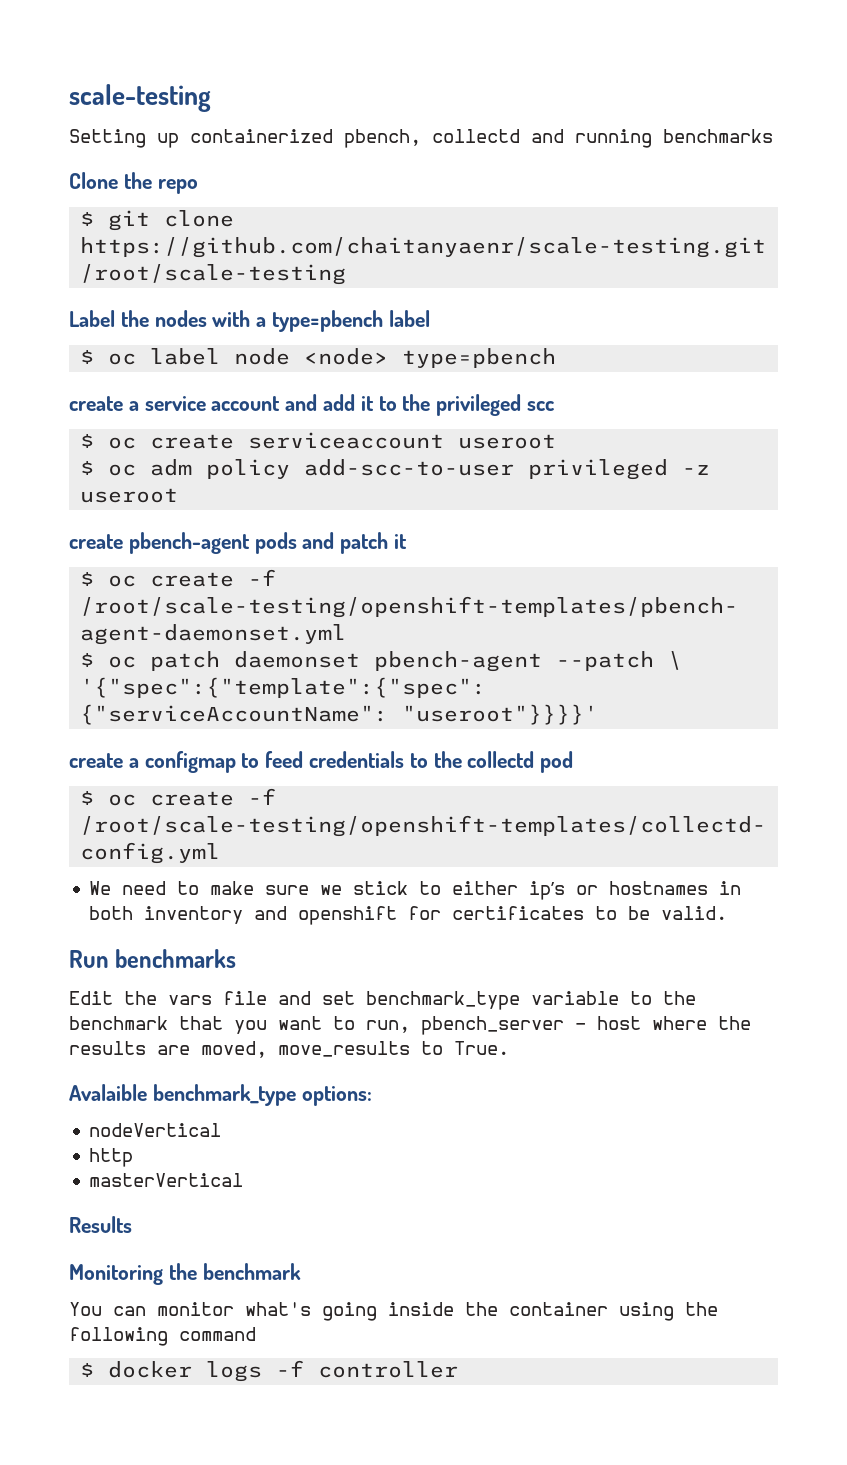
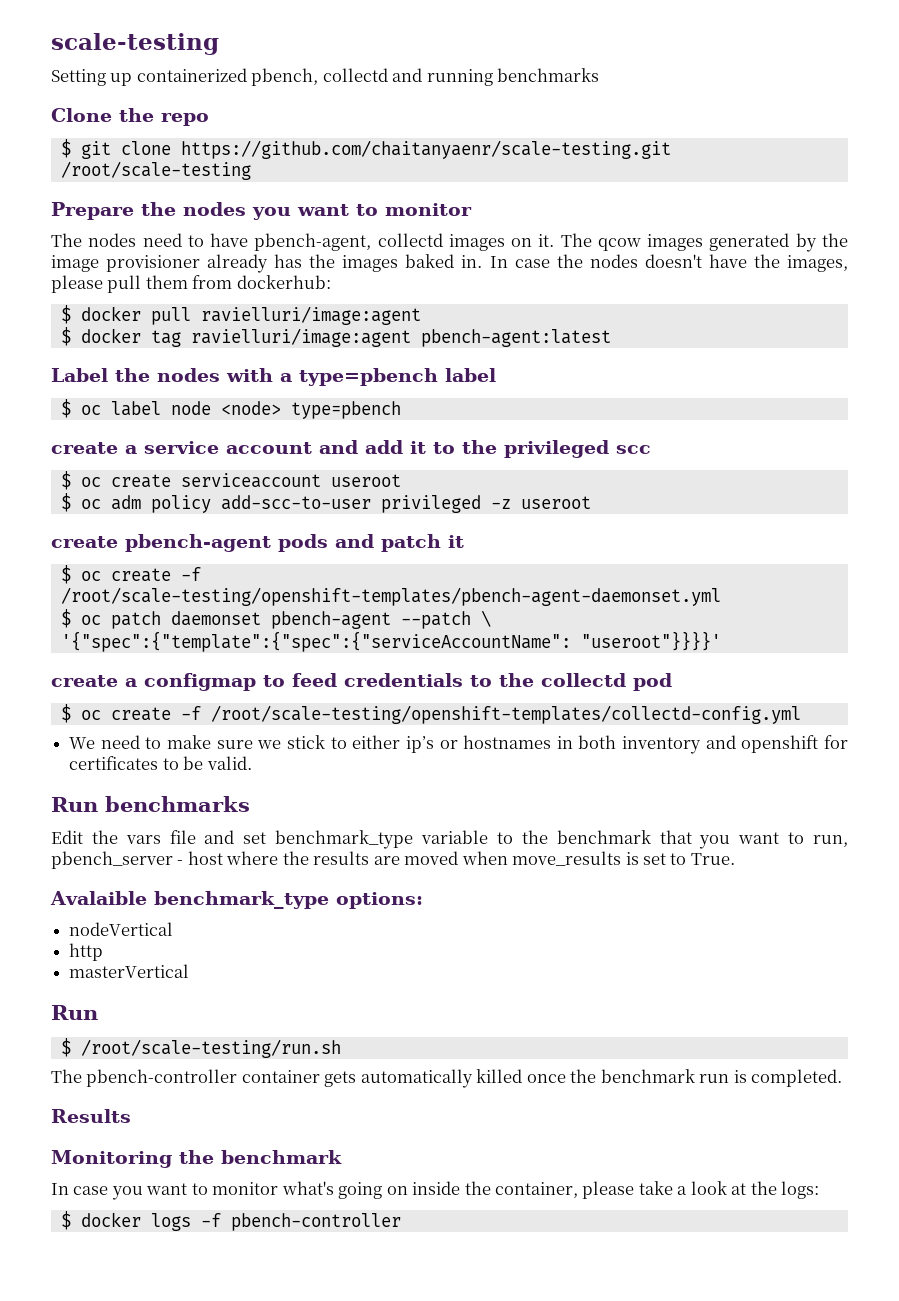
(347, 274) none -> [51,202,472,220] [51,233,848,252] [51,254,849,273] [51,275,331,293] [60,305,421,325] [60,327,611,347] // Prepare the nodes you want to monitor // The nodes need to have pbench-agent, collectd images on it. The qcow images generated by the image provisioner already has the images baked in. In case the nodes doesn't have the images, please pull them from dockerhub: // $ docker pull ravielluri/image:agent // $ docker tag ravielluri/image:agent pbench-agent:latest
[201,1041,410,1058] moved, move_results -> [404,851,667,866] moved when move_results is set
(244, 1180) none -> [51,1005,98,1020] [60,1038,341,1058] [51,1069,843,1088] // Run // $ /root/scale-testing/run.sh // The pbench-controller container gets automatically killed once the benchmark run is completed.
[69,1302,146,1316] You can -> [51,1183,208,1200] In case you want to
(377, 1311) none -> [386,1186,408,1195] on
[509,1302,718,1321] [69,1327,256,1346] container using the following command -> [495,1181,820,1199] container, please take a look at the logs:
[318,1361,459,1378] controller -> [230,1213,401,1231] pbench-controller

